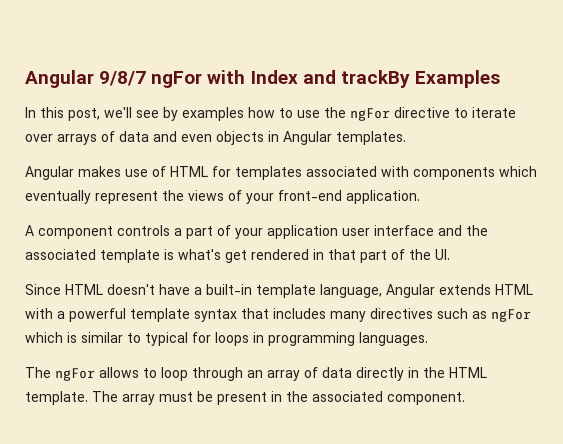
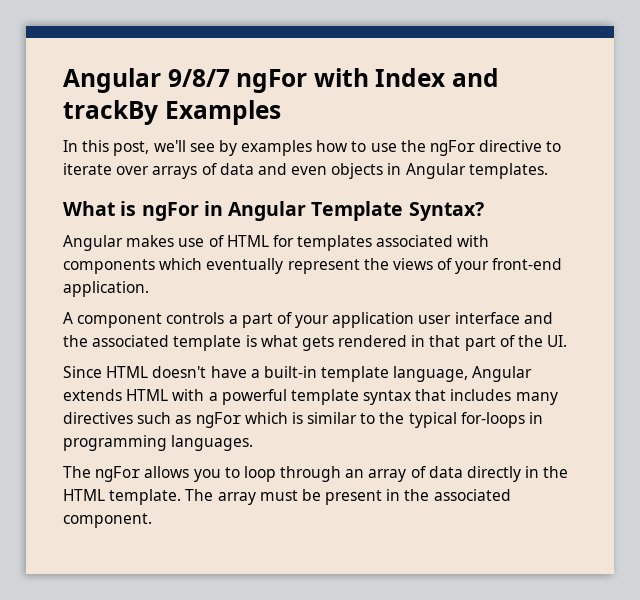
(406, 138) none -> [63,201,484,221] // What is ngFor in Angular Template Syntax?
[178,249,247,263] what's get -> [260,335,334,351] what gets
[145,332,249,346] typical for loops -> [379,412,525,428] the typical for-loops
(139, 372) none -> [193,469,221,482] you

